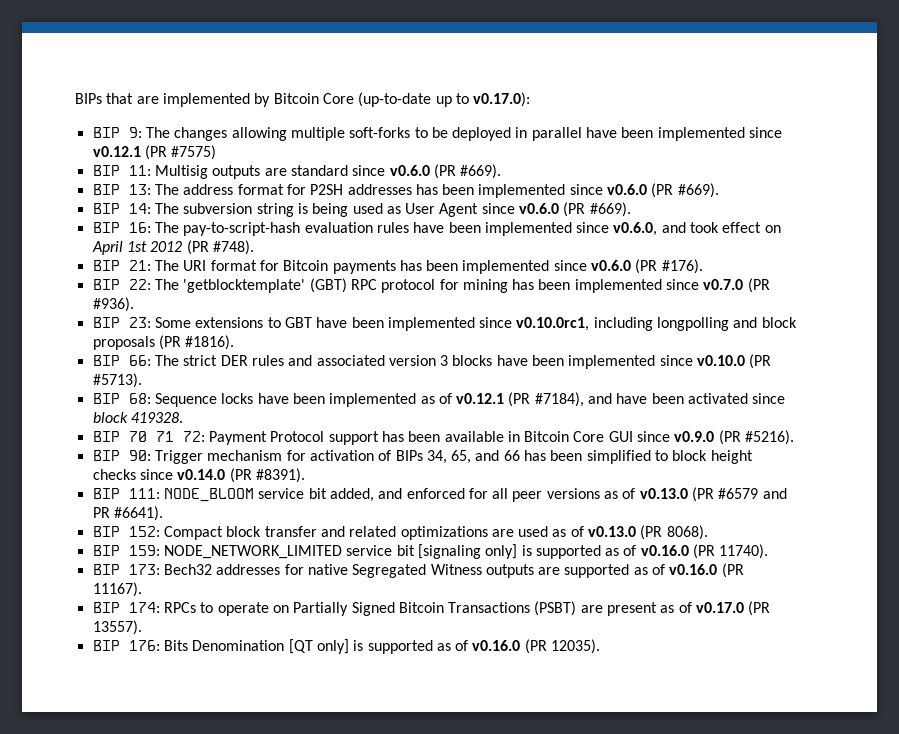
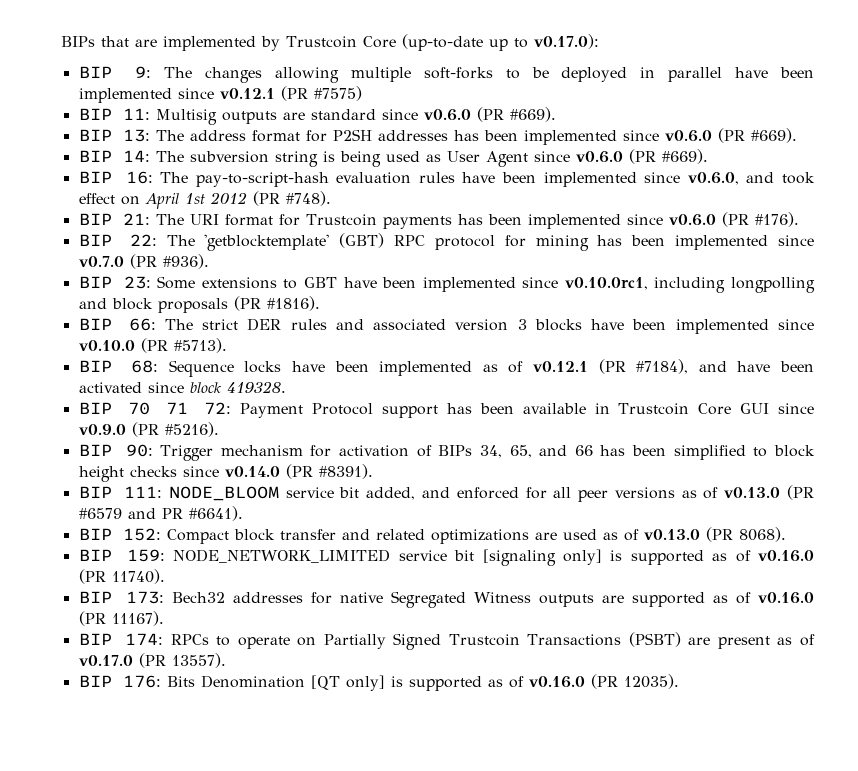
[273,93,319,104] Bitcoin -> [286,36,357,48] Trustcoin
[283,260,329,271] Bitcoin -> [305,214,377,226] Trustcoin
[524,431,570,442] Bitcoin -> [618,403,690,415] Trustcoin
[398,602,444,613] Bitcoin -> [448,634,520,646] Trustcoin

